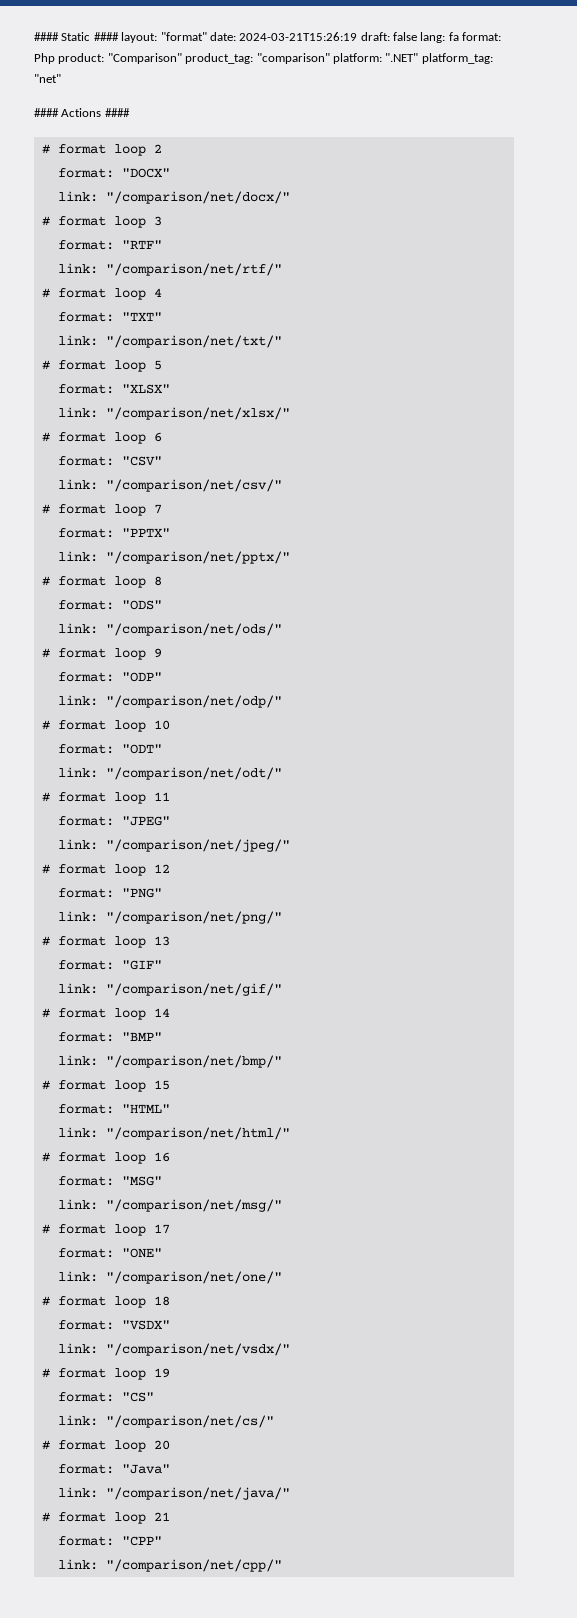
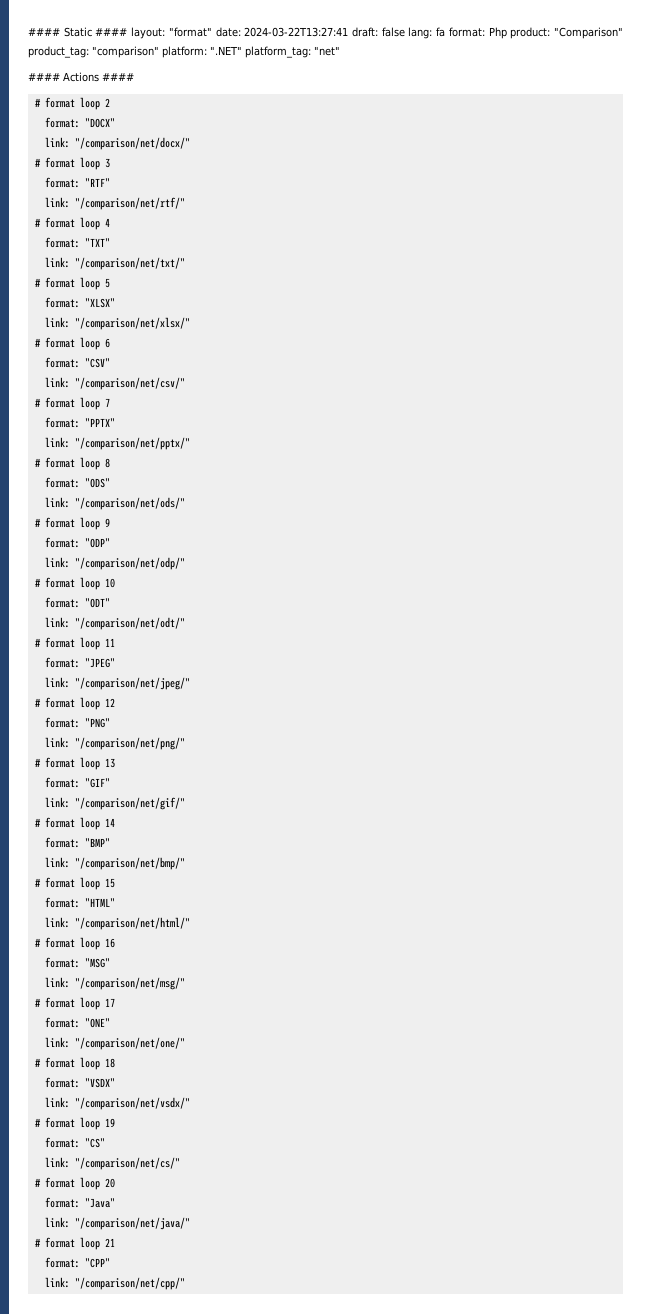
[239,32,358,41] 2024-03-21T15:26:19 -> [244,27,349,37] 2024-03-22T13:27:41

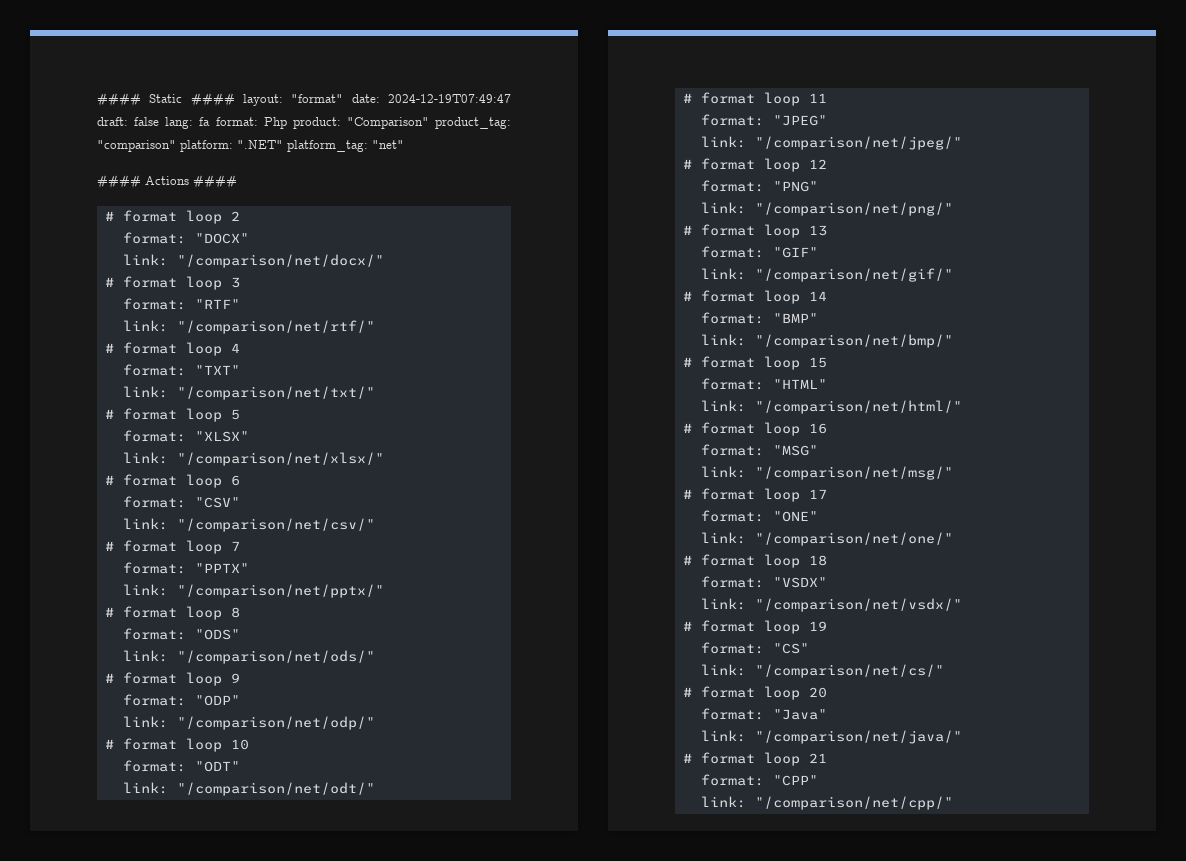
[244,27,349,37] 2024-03-22T13:27:41 -> [388,94,511,103] 2024-12-19T07:49:47

